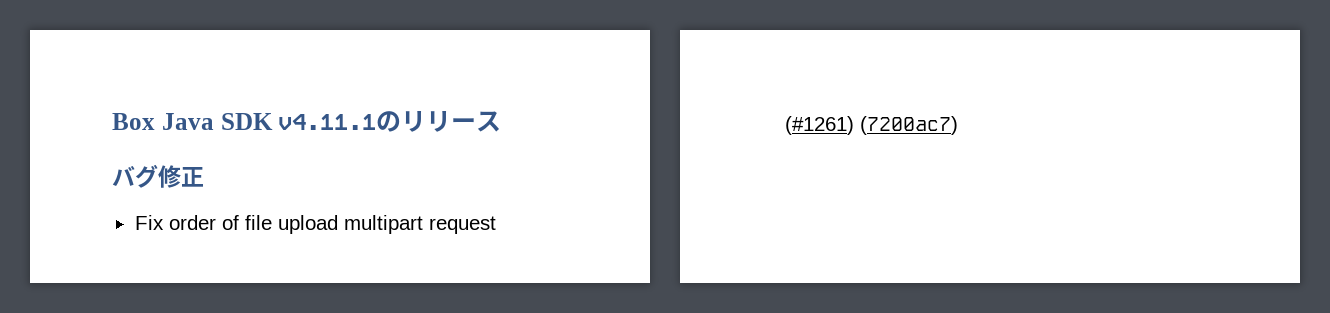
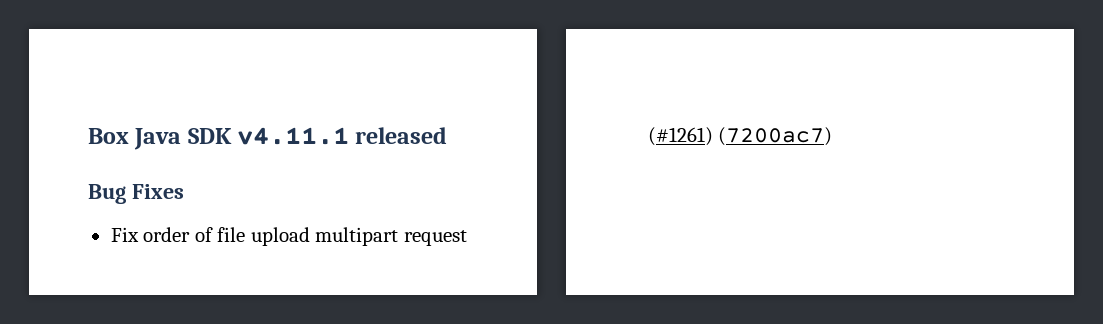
[376,111,502,132] [112,164,204,188] のリリース // バグ修正 -> [355,127,448,144] [88,184,184,204] released // Bug Fixes

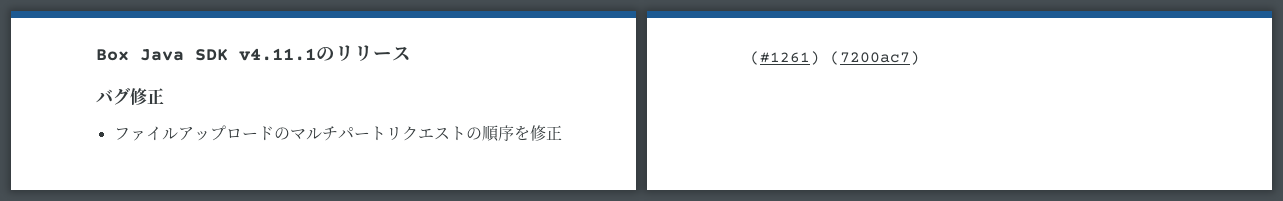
[355,127,448,144] [88,184,184,204] [110,227,467,246] released // Bug Fixes // Fix order of file upload multipart request -> [316,45,411,61] [96,88,164,105] [113,125,562,142] のリリース // バグ修正 // ファイルアップロードのマルチパートリクエストの順序を修正

